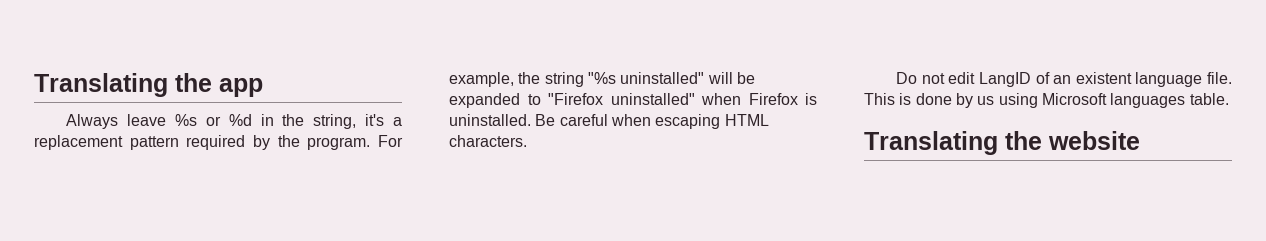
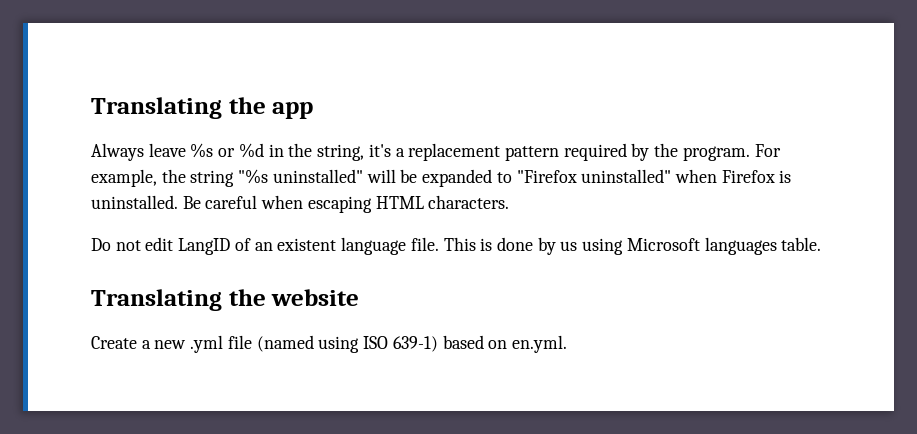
(1140, 140) none -> [91,335,567,353] // Create a new .yml file (named using ISO 639-1) based on en.yml.

